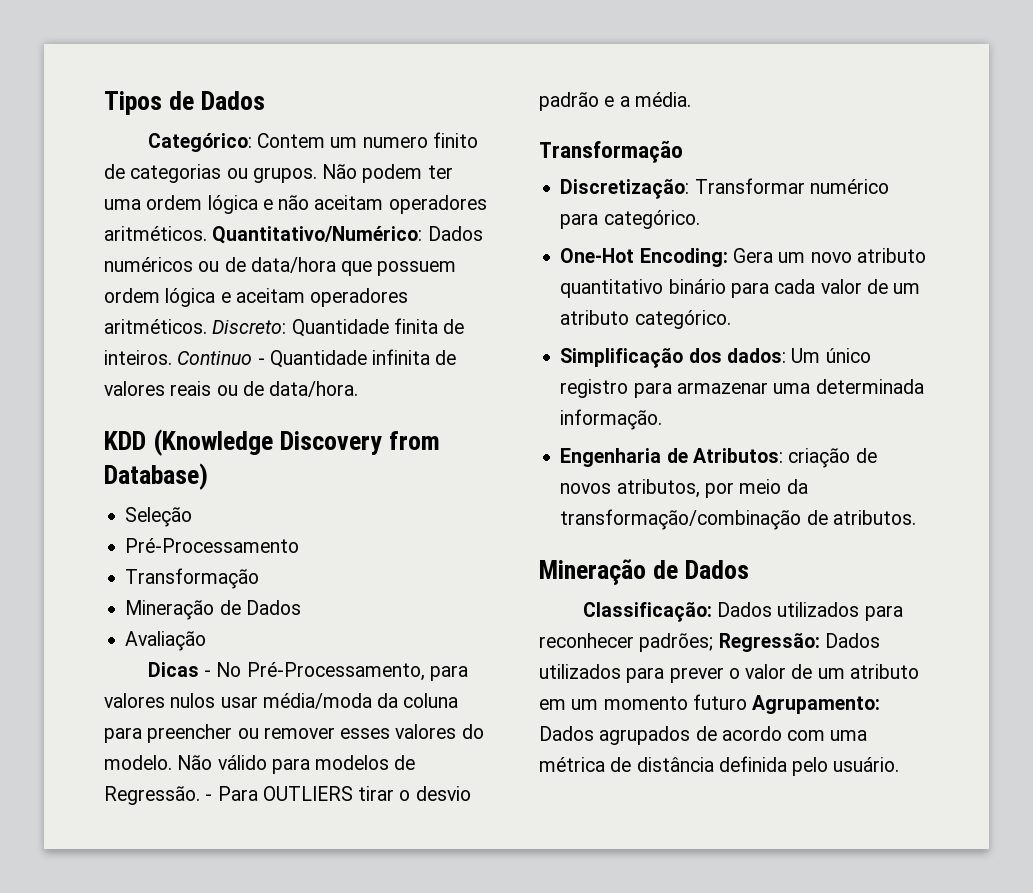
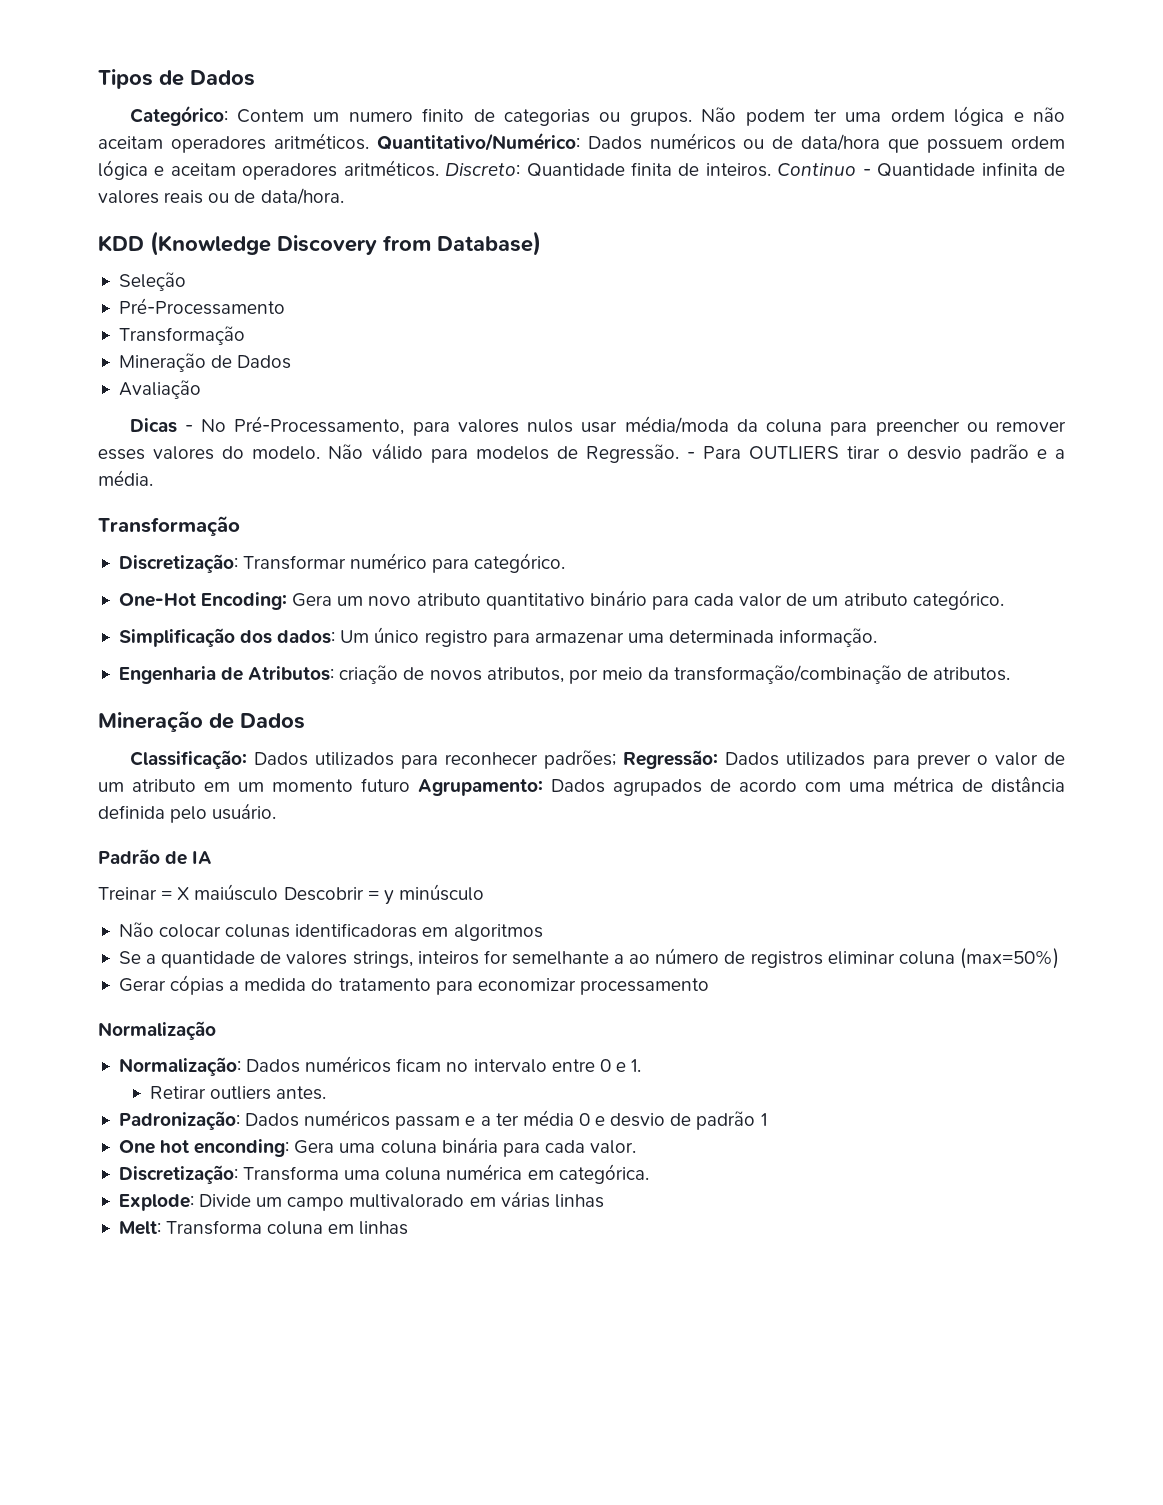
(900, 764) none -> [98,849,213,865] [98,884,484,905] [118,922,543,941] [118,948,1059,969] [118,975,709,995] [98,1021,216,1040] [118,1056,642,1076] [149,1086,327,1100] [118,1110,767,1130] [118,1137,637,1157] [118,1164,649,1184] [118,1191,604,1211] [118,1220,409,1235] // Padrão de IA // Treinar = X maiúsculo Descobrir = y minúsculo // Não colocar colunas identificadoras em algoritmos // Se a quantidade de valores strings, inteiros for semelhante a ao número de registros eliminar coluna (max=50%) // Gerar cópias a medida do tratamento para economizar processamento // Normalização // Normalização: Dados numéricos ficam no intervalo entre 0 e 1. // Retirar outliers antes. // Padronização: Dados numéricos passam e a ter média 0 e desvio de padrão 1 // One hot enconding: Gera uma coluna binária para cada valor. // Discretização: Transforma uma coluna numérica em categórica. // Explode: Divide um campo multivalorado em várias linhas // Melt: Transforma coluna em linhas

